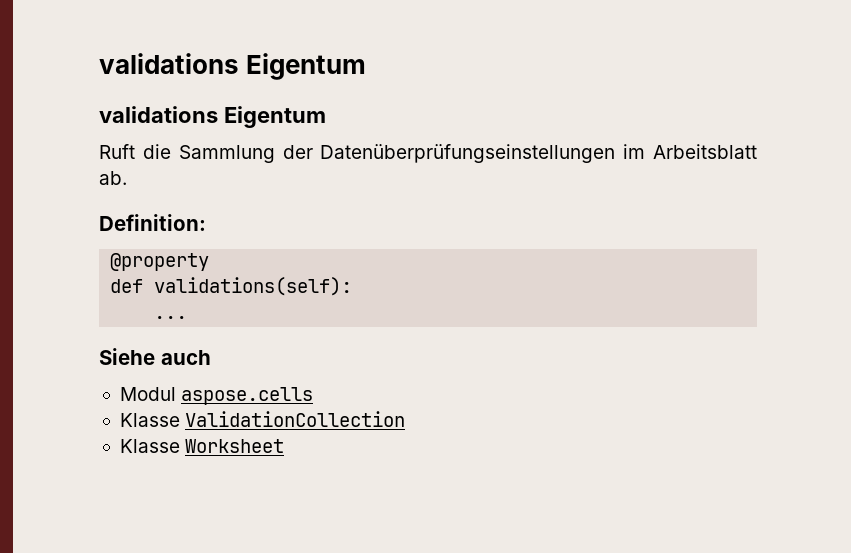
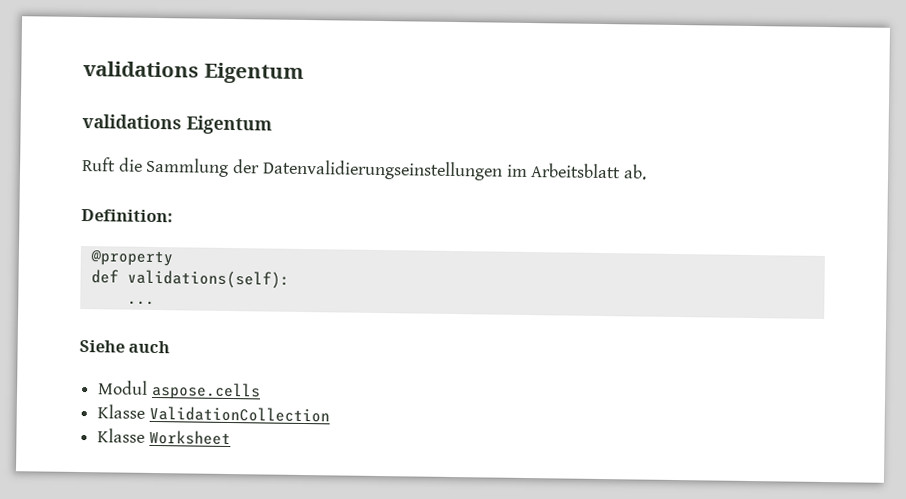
[320,144,616,163] Datenüberprüfungseinstellungen -> [261,159,503,181] Datenvalidierungseinstellungen

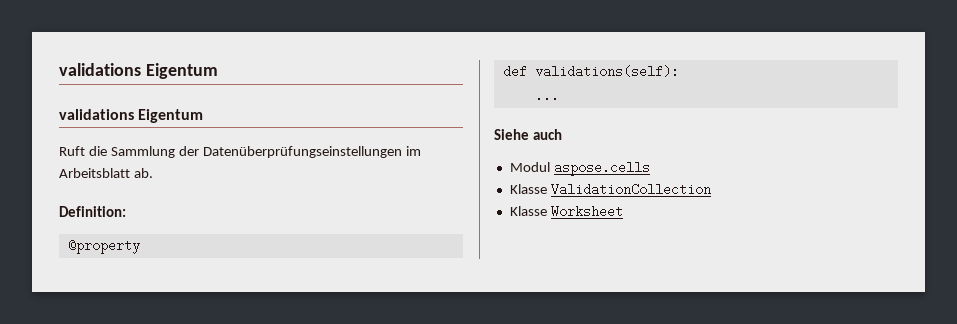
[261,159,503,181] Datenvalidierungseinstellungen -> [202,146,402,158] Datenüberprüfungseinstellungen

